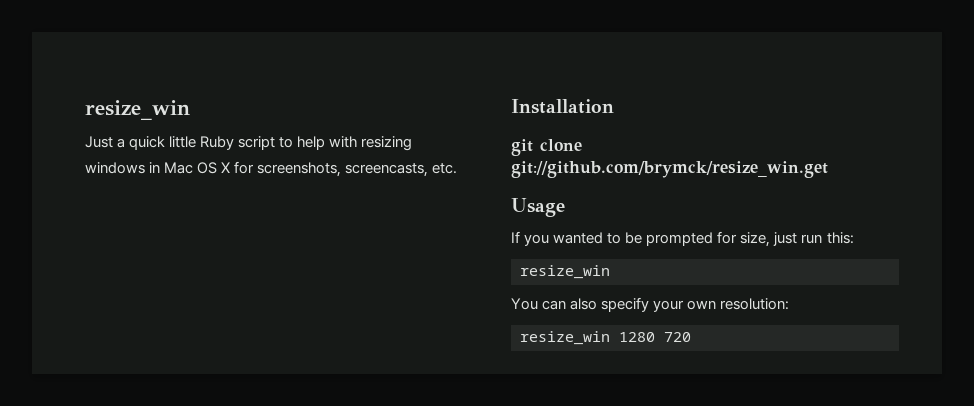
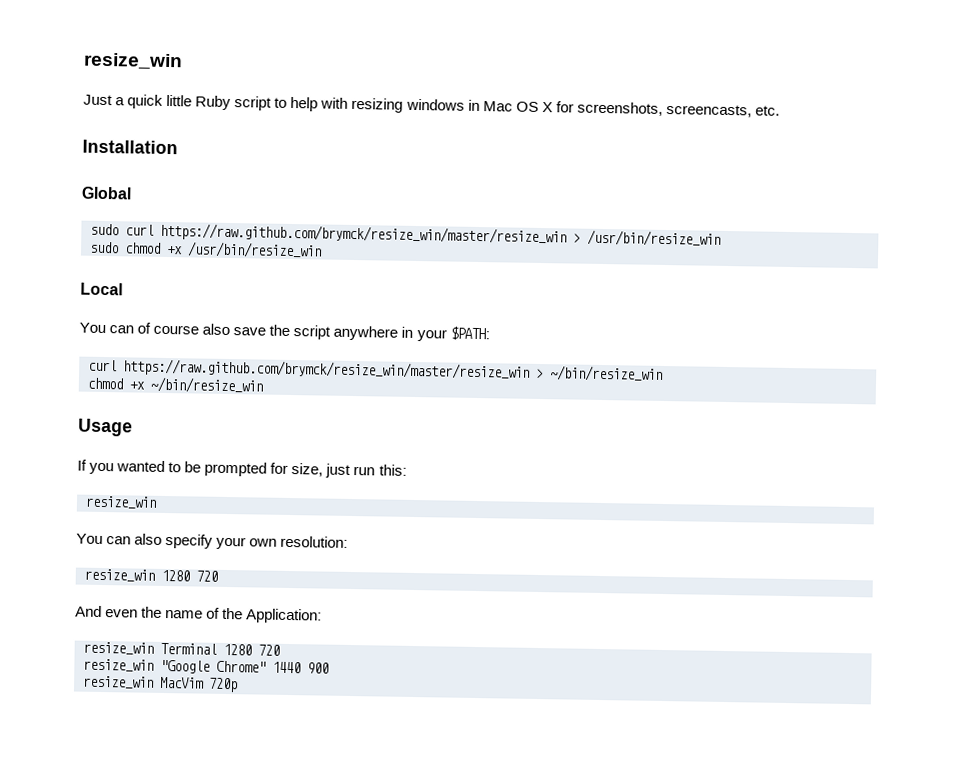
[511,139,582,156] [511,161,828,178] git clone git://github.com/brymck/resize_win.get -> [81,186,132,200] [90,222,721,247] [90,241,322,259] [80,282,123,296] [79,322,490,342] [88,358,663,382] [87,376,264,394] Global // sudo curl https://raw.github.com/brymck/resize_win/master/resize_win > /usr/bin/resize_win // sudo chmod +x /usr/bin/resize_win // Local // You can of course also save the script anywhere in your $PATH: // curl https://raw.github.com/brymck/resize_win/master/resize_win > ~/bin/resize_win // chmod +x ~/bin/resize_win
(691, 337) none -> [75,605,323,624] [83,641,280,656] [83,658,329,674] [83,675,238,693] // And even the name of the Application: // resize_win Terminal 1280 720 // resize_win "Google Chrome" 1440 900 // resize_win MacVim 720p

